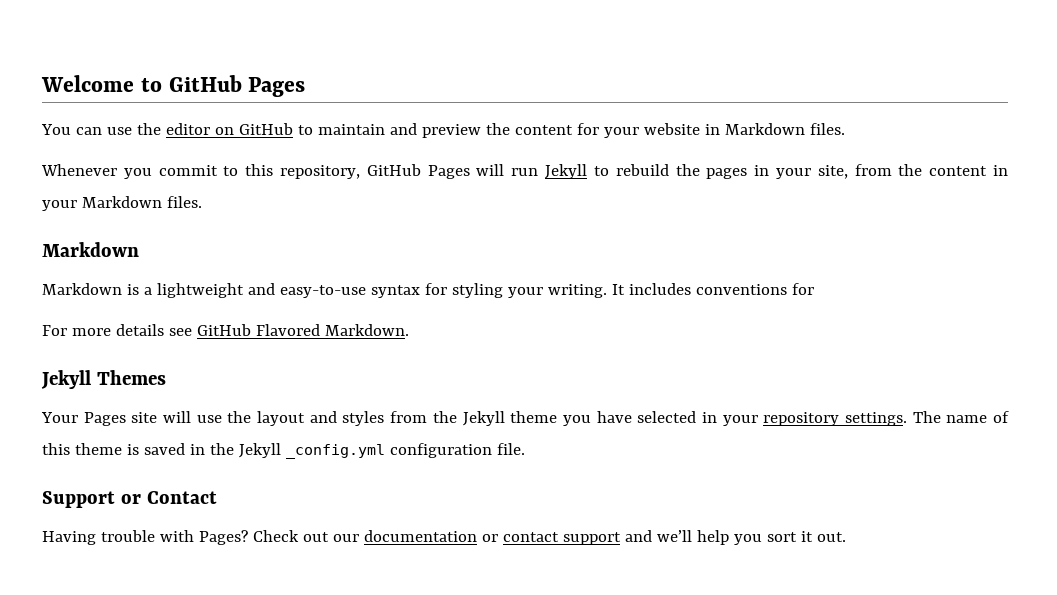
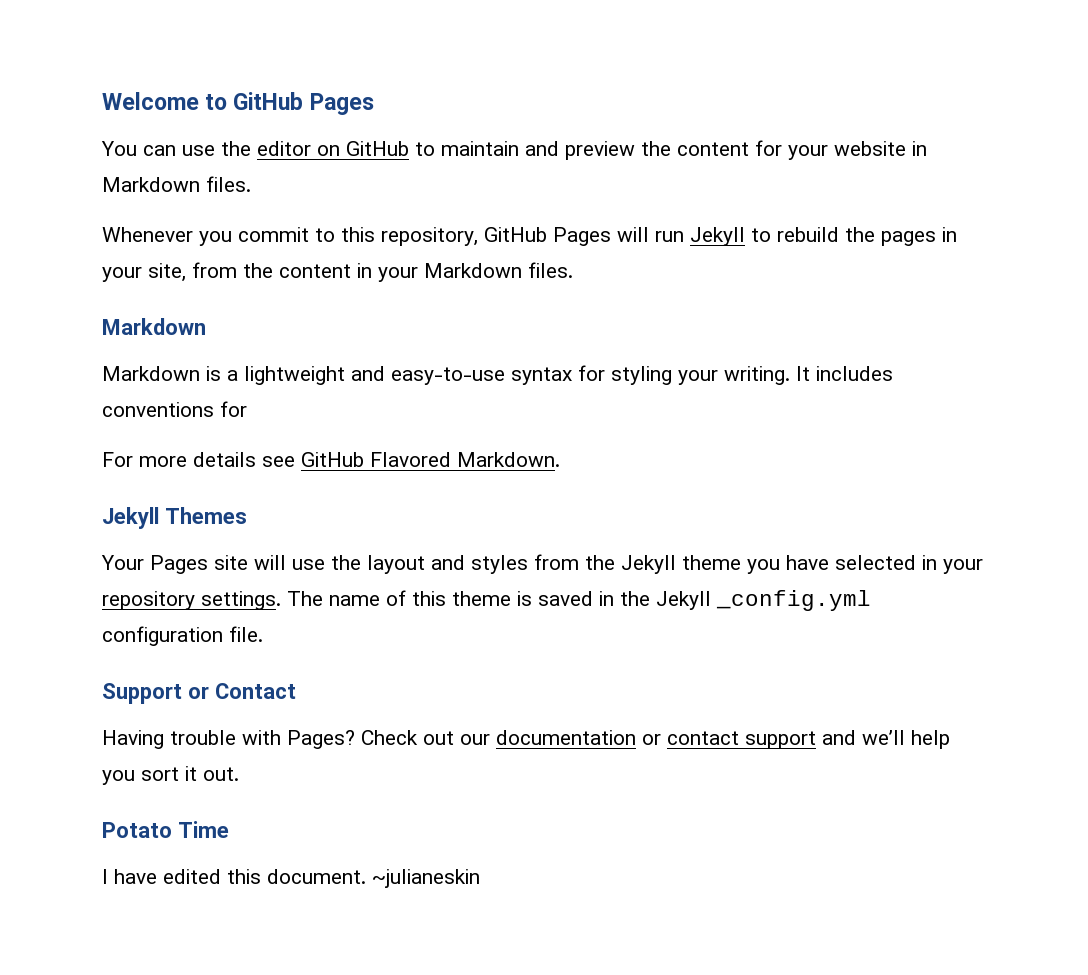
(846, 537) none -> [102,821,229,838] [102,869,480,888] // Potato Time // I have edited this document. ~julianeskin

